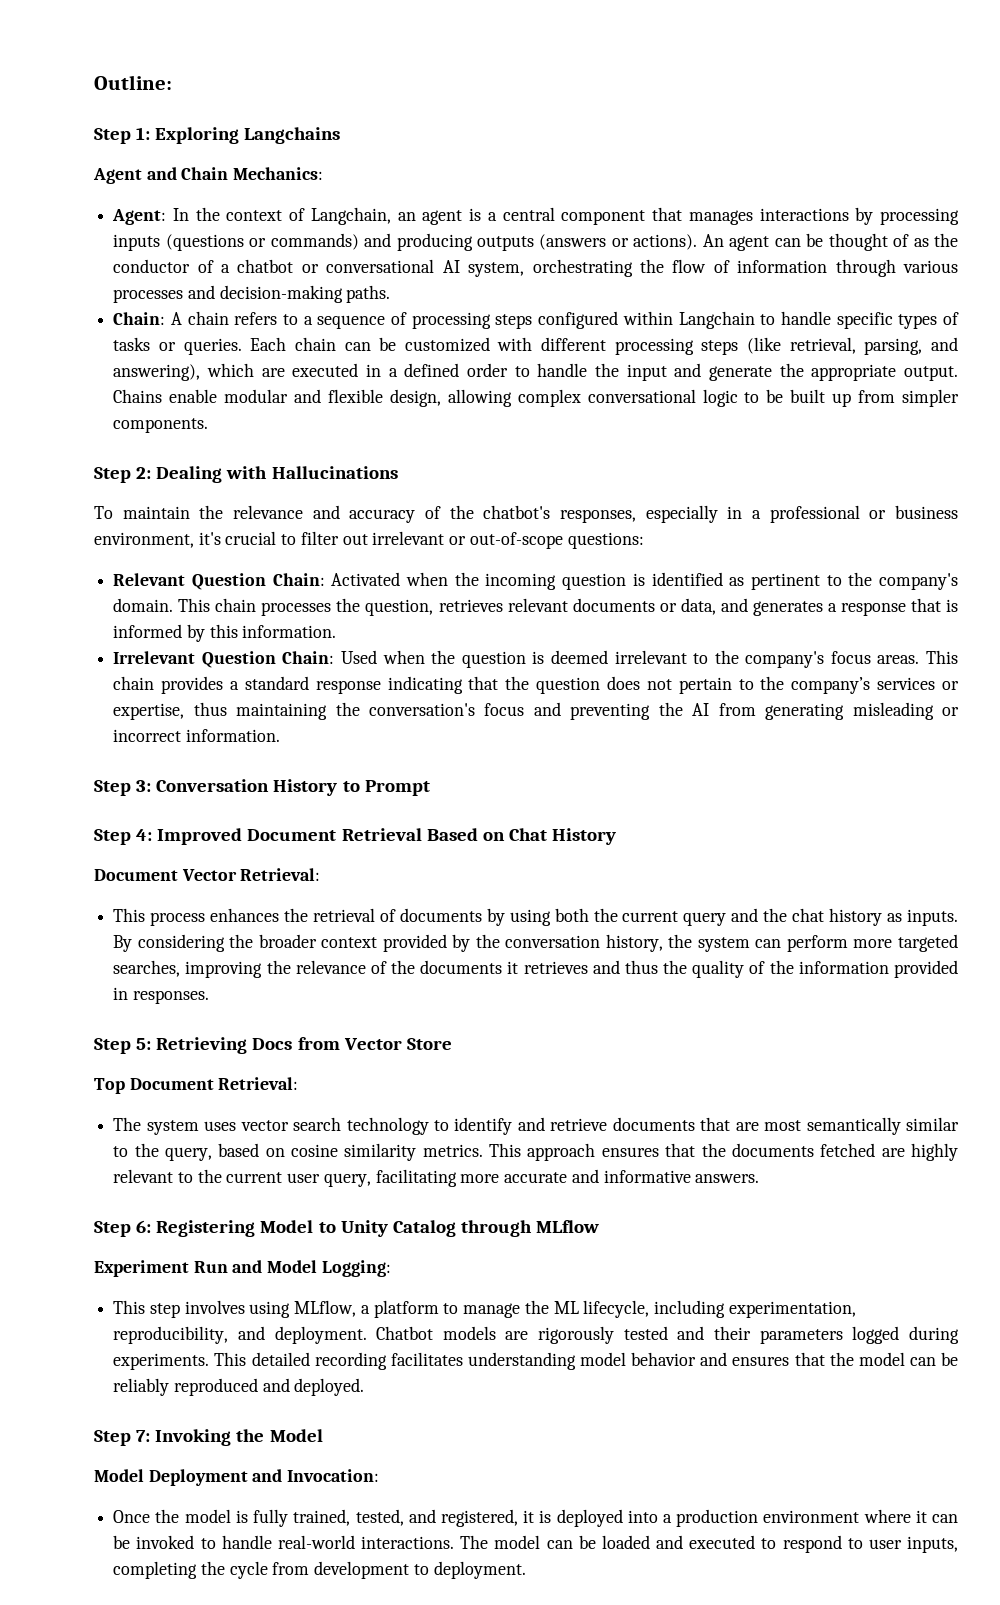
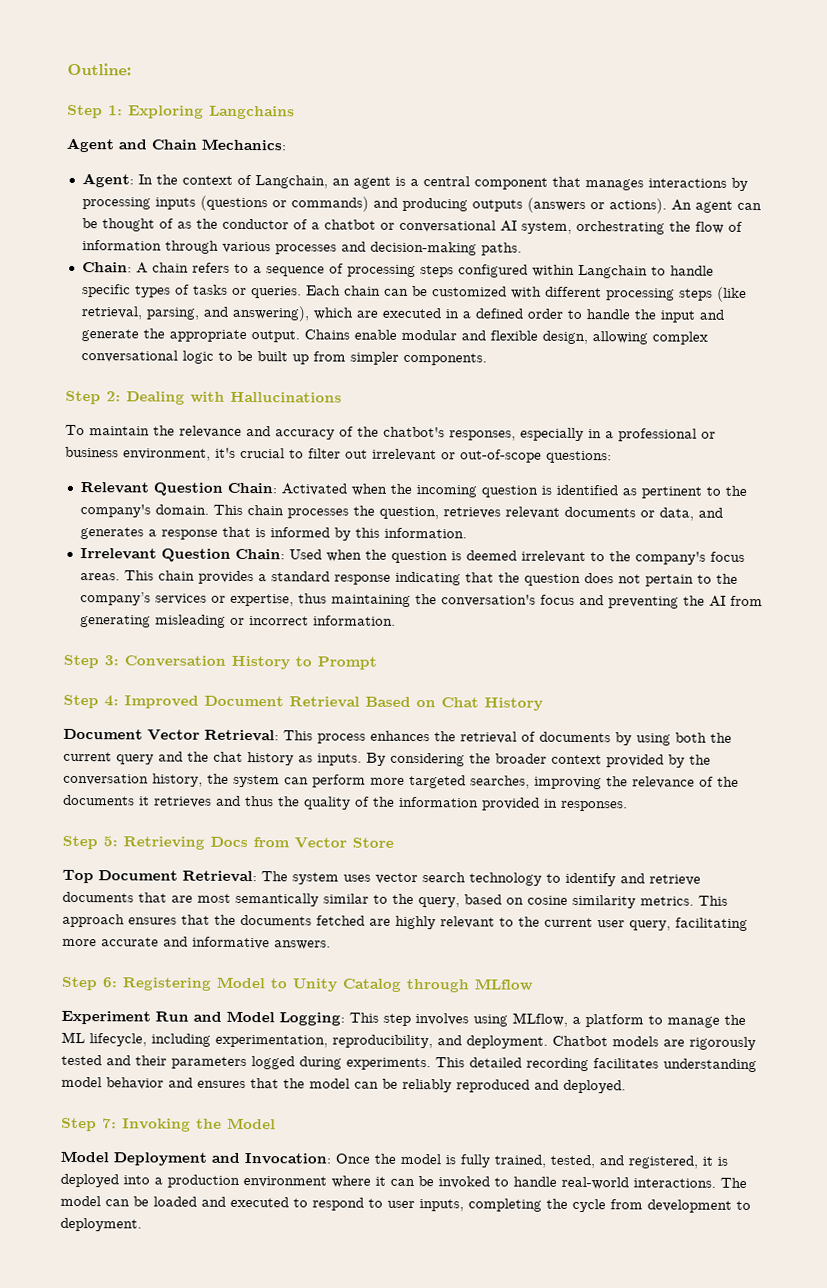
(321, 874) // -> (279, 735) none
(299, 1083) // -> (257, 876) none
(391, 1268) // -> (345, 1019) none
(380, 1475) // -> (331, 1159) none

